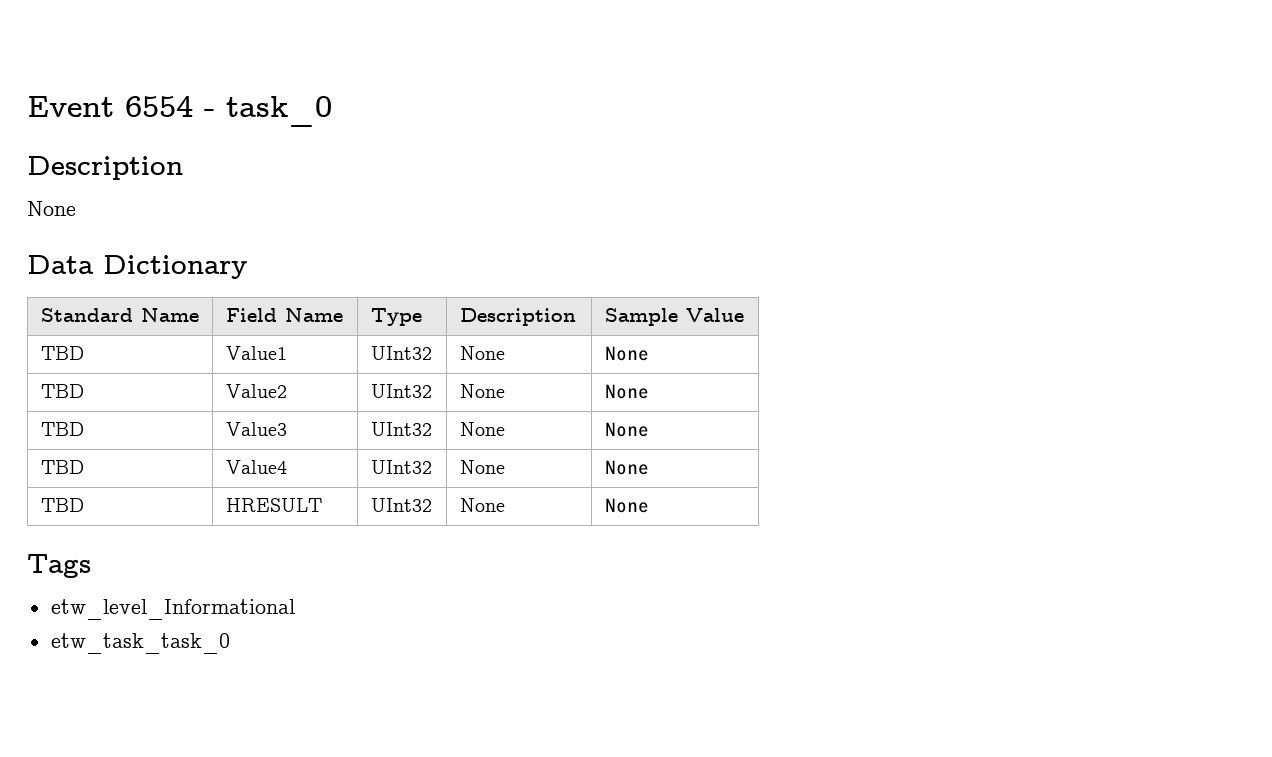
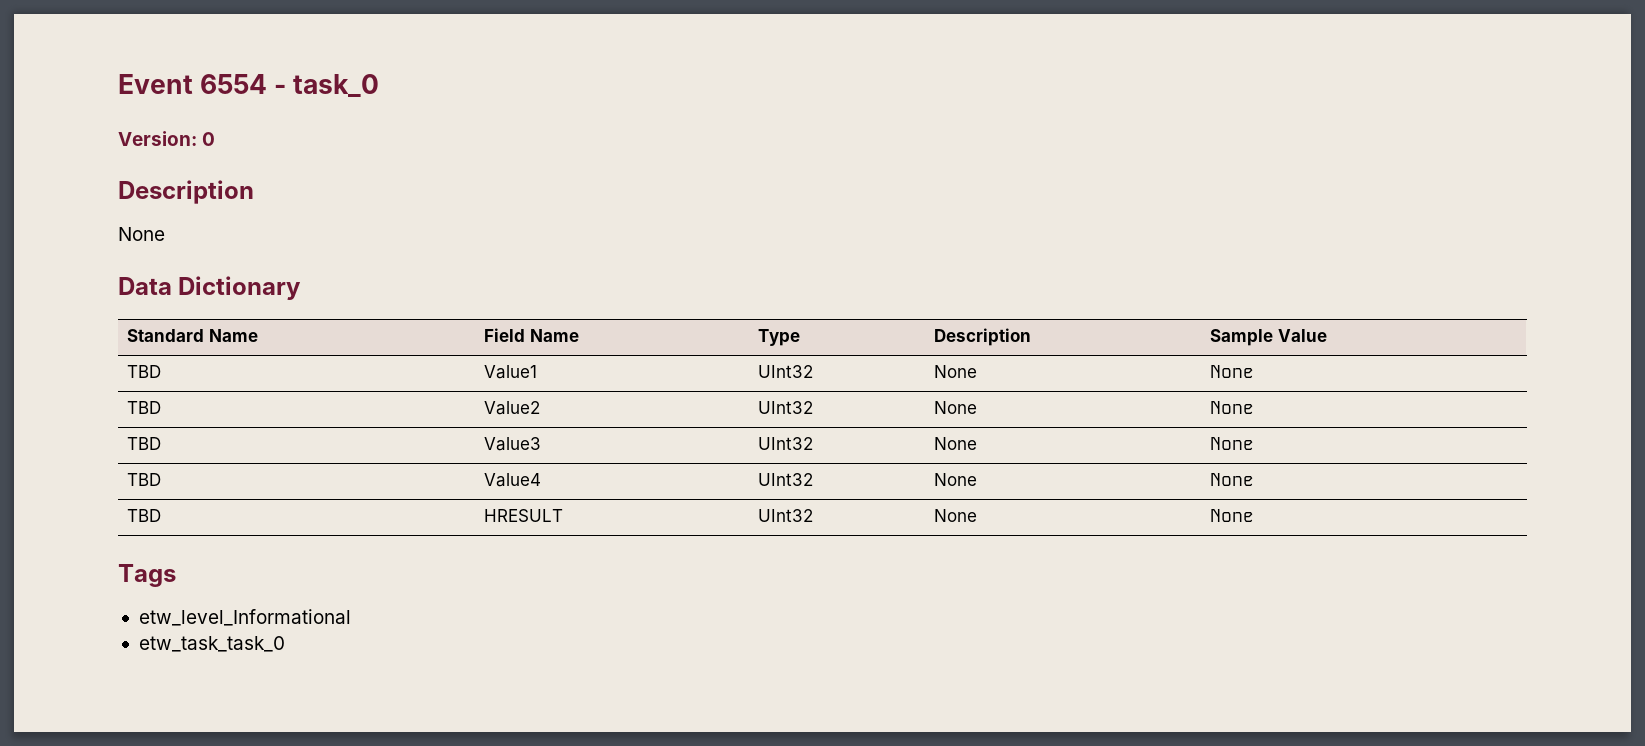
(332, 111) none -> [118,131,216,146] // Version: 0

